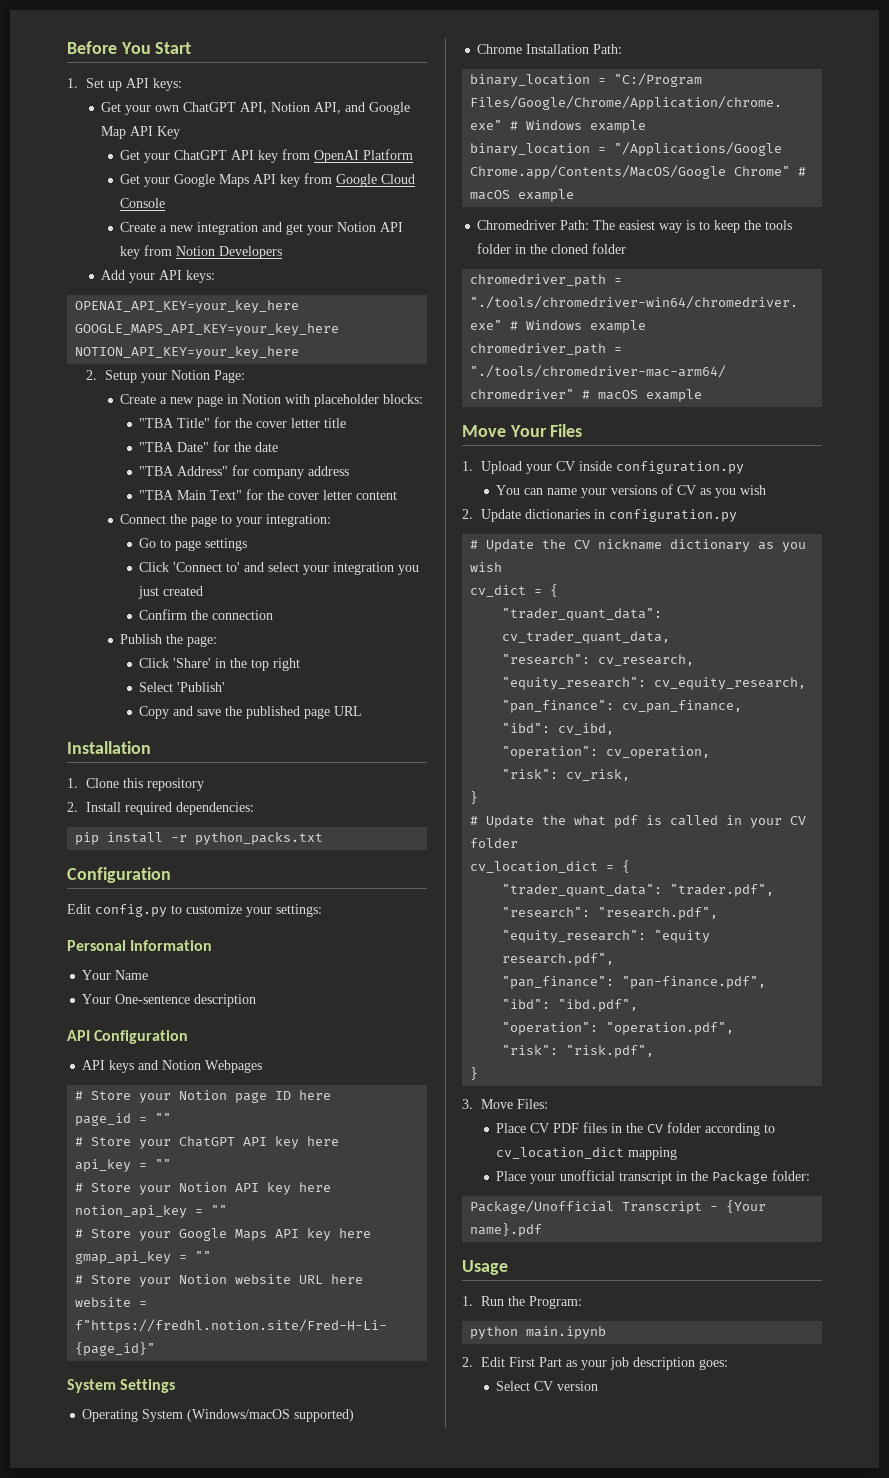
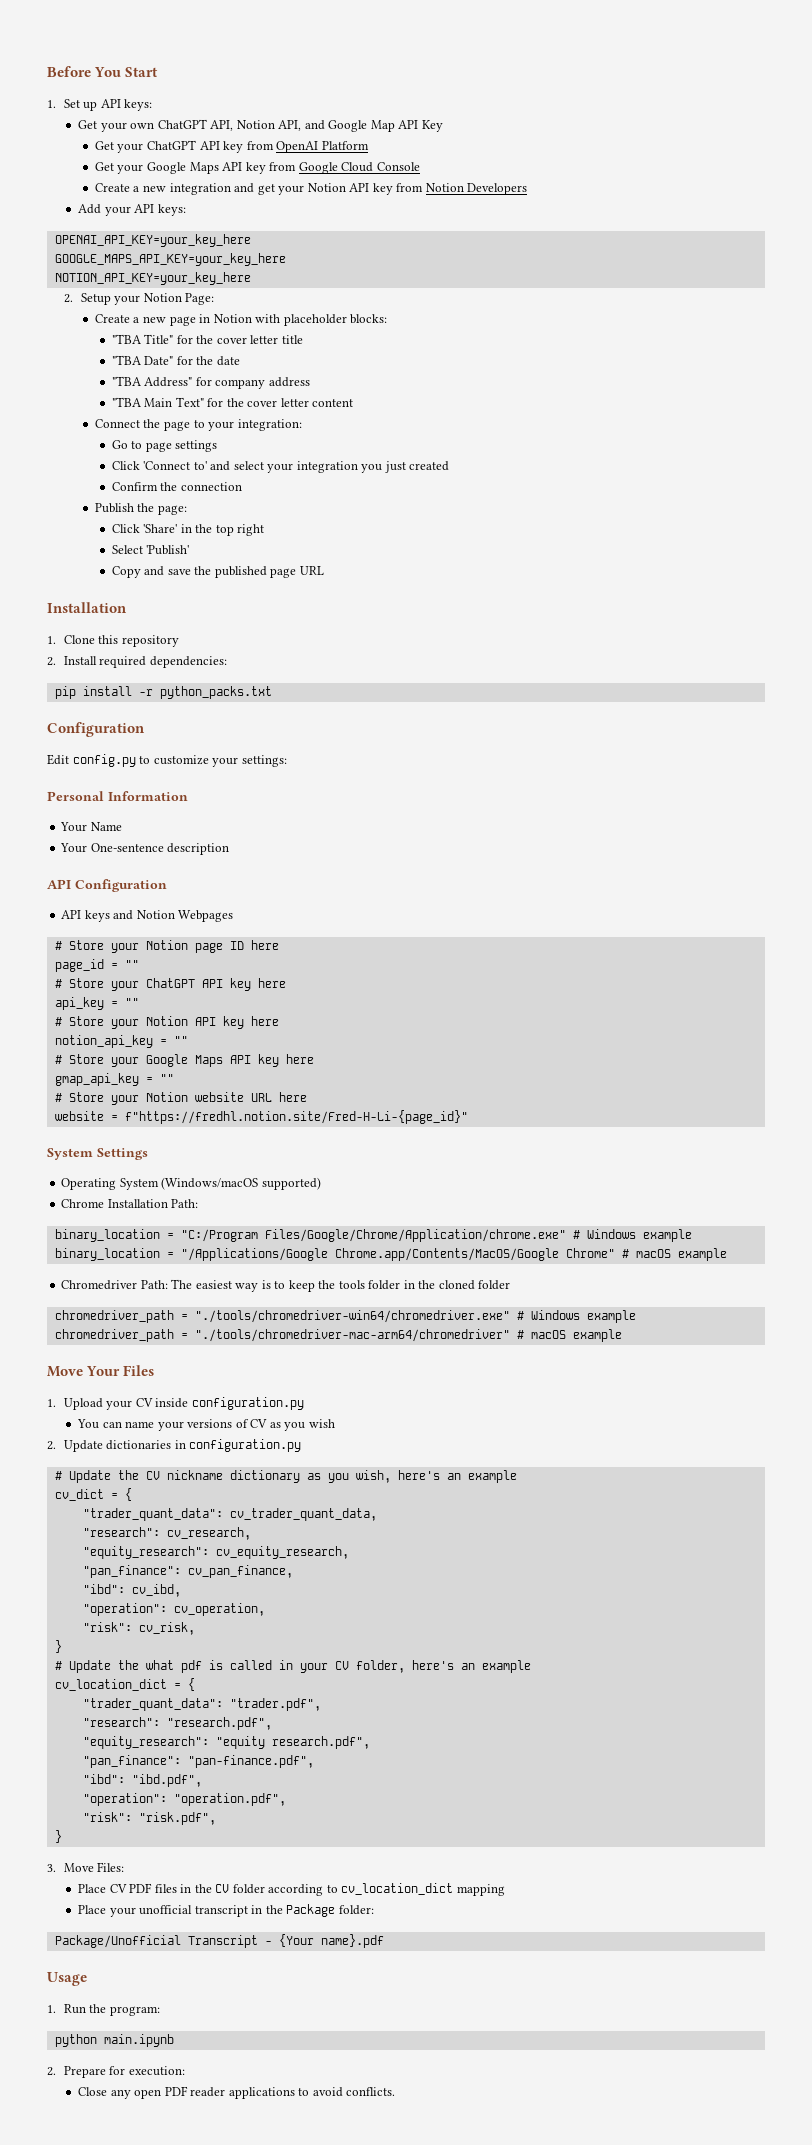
[470,562,503,572] wish -> [355,1470,517,1483] wish, here's an example
[470,838,519,848] folder -> [355,1660,531,1673] folder, here's an example
[528,1296,582,1309] Program: -> [109,2006,160,2016] program:
[480,1357,728,1370] [496,1381,599,1391] Edit First Part as your job description goes: // Select CV version -> [63,2066,185,2078] [78,2086,396,2099] Prepare for execution: // Close any open PDF reader applications to avoid conflicts.

